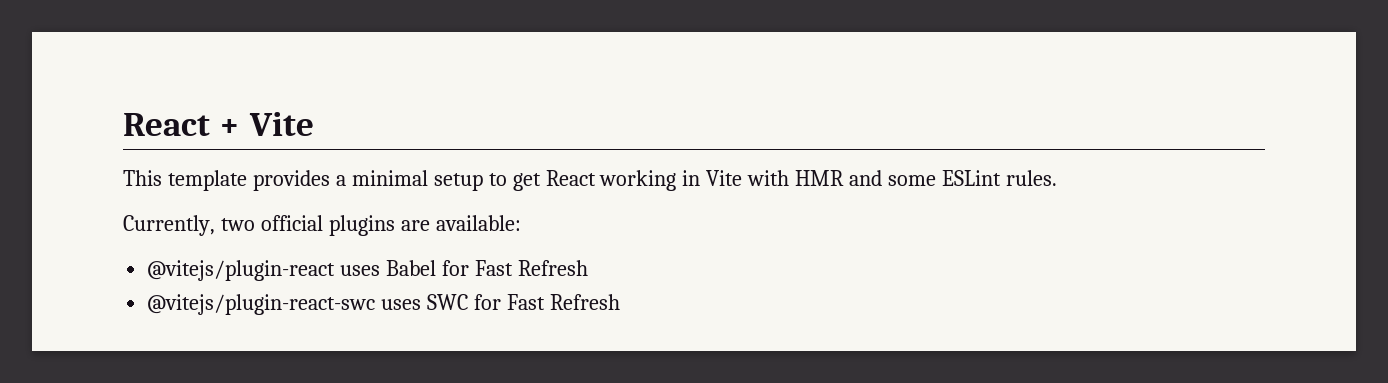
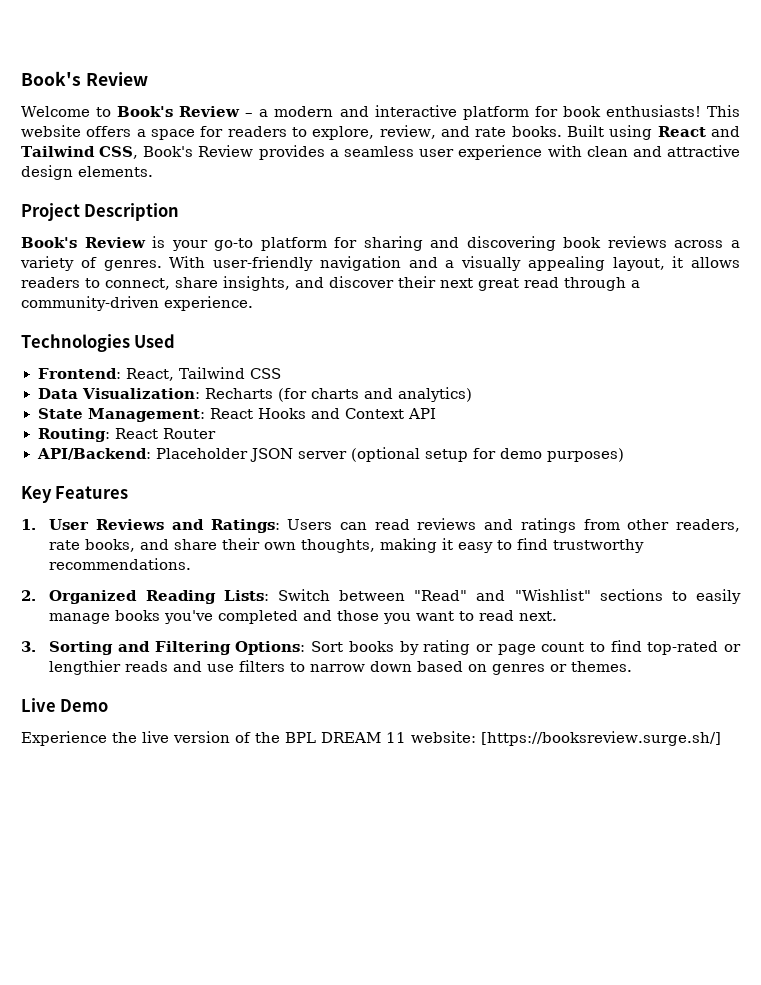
[123,112,314,136] [123,170,1057,191] [123,215,521,236] [147,260,588,281] [147,294,620,315] React + Vite // This template provides a minimal setup to get React working in Vite with HMR and some ESLint rules. // Currently, two official plugins are available: // @vitejs/plugin-react uses Babel for Fast Refresh // @vitejs/plugin-react-swc uses SWC for Fast Refresh -> [21,71,148,86] [21,105,740,120] [21,125,741,140] [21,145,740,160] [21,165,153,180] [21,203,180,221] [21,236,741,251] [20,256,740,271] [21,276,640,291] [21,296,253,311] [21,334,176,352] [37,367,282,381] [37,387,472,402] [37,408,436,422] [37,428,216,442] [36,447,624,462] [21,486,129,503] [21,518,740,533] [49,538,645,553] [49,558,192,570] [21,589,742,604] [49,610,558,624] [21,640,742,655] [49,660,633,675] [21,698,109,712] [21,731,721,746] Book's Review // Welcome to Book's Review – a modern and interactive platform for book enthusiasts! This website offers a space for readers to explore, review, and rate books. Built using React and Tailwind CSS, Book's Review provides a seamless user experience with clean and attractive design elements. // Project Description // Book's Review is your go-to platform for sharing and discovering book reviews across a variety of genres. With user-friendly navigation and a visually appealing layout, it allows readers to connect, share insights, and discover their next great read through a community-driven experience. // Technologies Used // Frontend: React, Tailwind CSS // Data Visualization: Recharts (for charts and analytics) // State Management: React Hooks and Context API // Routing: React Router // API/Backend: Placeholder JSON server (optional setup for demo purposes) // Key Features // 1. User Reviews and Ratings: Users can read reviews and ratings from other readers, rate books, and share their own thoughts, making it easy to find trustworthy recommendations. // 2. Organized Reading Lists: Switch between "Read" and "Wishlist" sections to easily manage books you've completed and those you want to read next. // 3. Sorting and Filtering Options: Sort books by rating or page count to find top-rated or lengthier reads and use filters to narrow down based on genres or themes. // Live Demo // Experience the live version of the BPL DREAM 11 website: [https://booksreview.surge.sh/]

